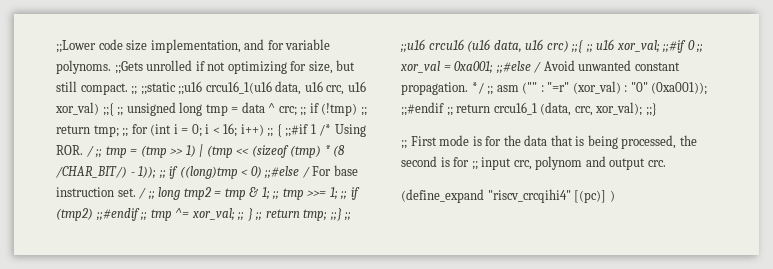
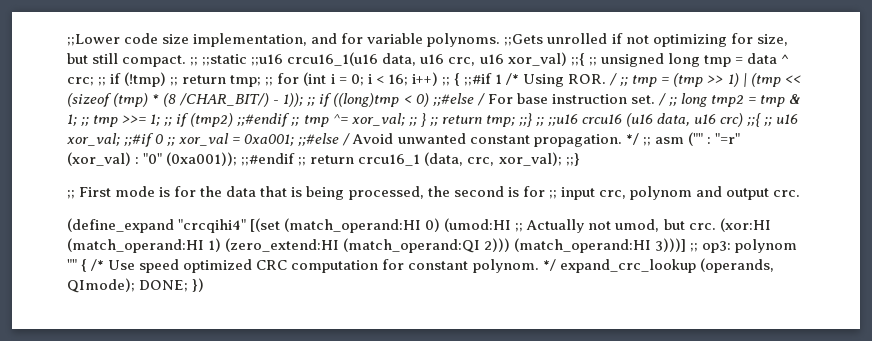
[487,189,615,203] "riscv_crcqihi4" [(pc)] ) -> [178,218,771,233] [67,238,798,253] [67,258,774,273] [67,278,205,293] "crcqihi4" [(set (match_operand:HI 0) (umod:HI ;; Actually not umod, but crc. (xor:HI (match_operand:HI 1) (zero_extend:HI (match_operand:QI 2))) (match_operand:HI 3)))] ;; op3: polynom "" { /* Use speed optimized CRC computation for constant polynom. */ expand_crc_lookup (operands, QImode); DONE; })

